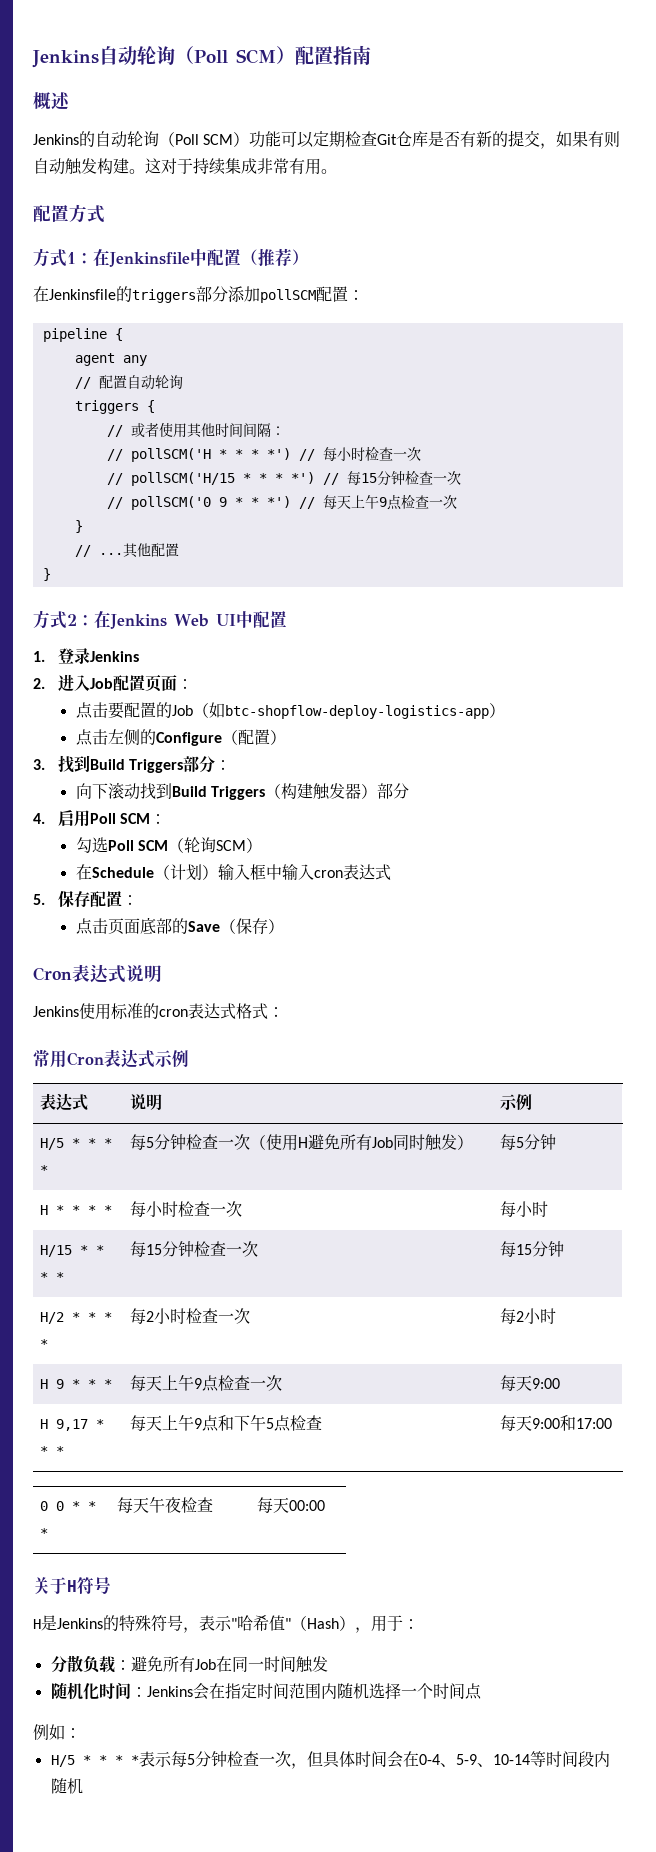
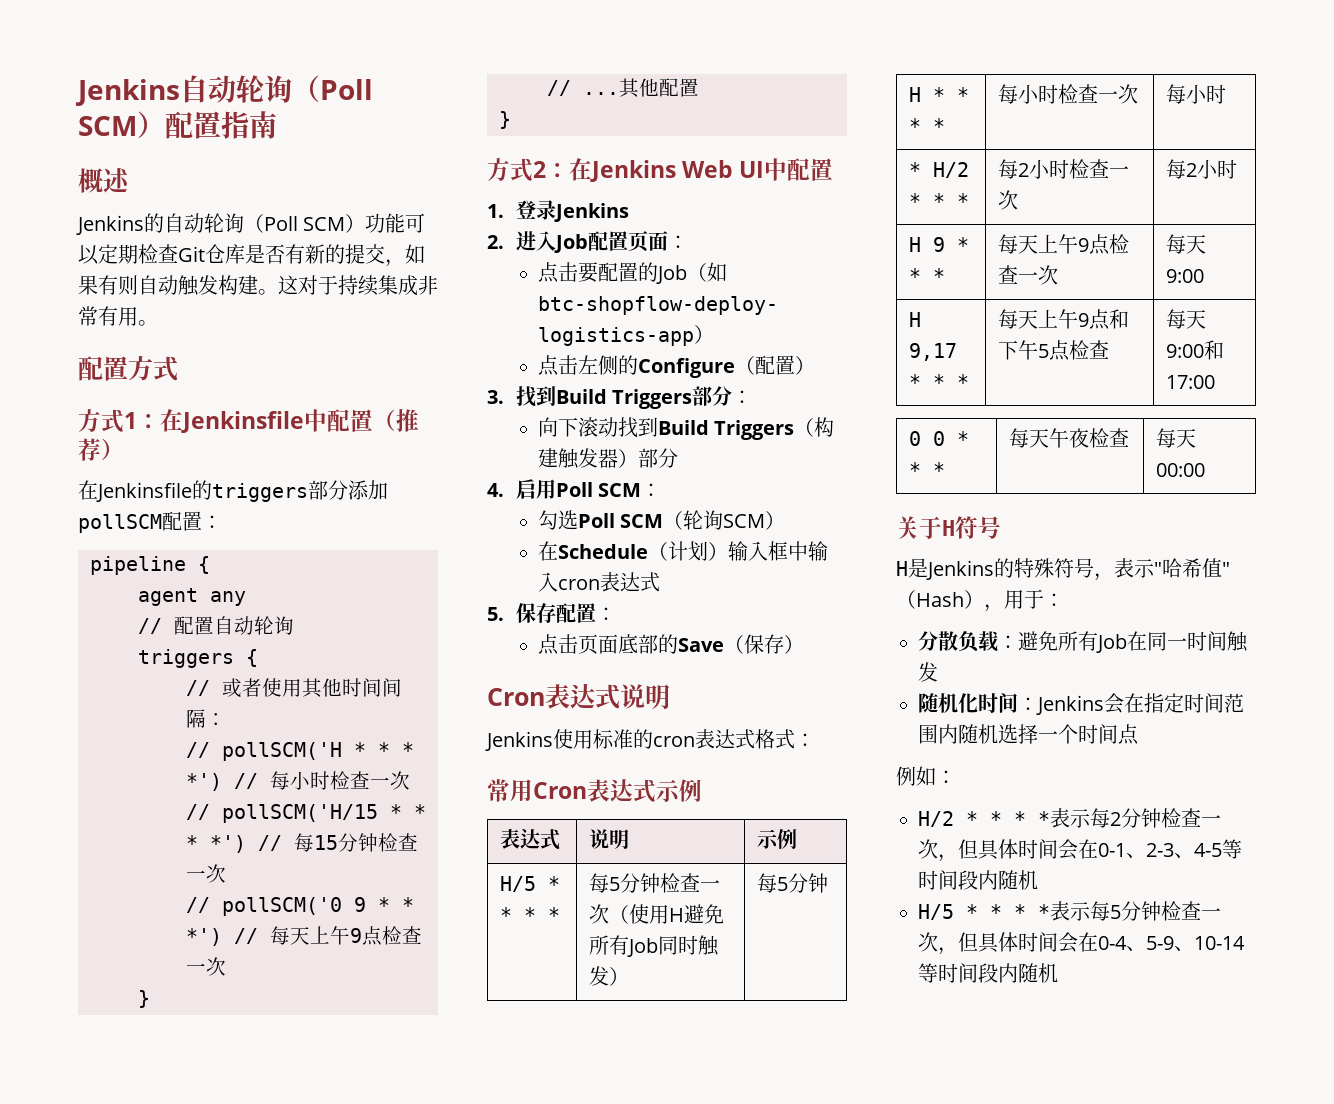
[40,1245,105,1257] [40,1272,65,1282] [130,1241,259,1258] [500,1241,565,1258] [40,1312,113,1324] [40,1339,49,1349] H/15 * * * * | 每15分钟检查一次 | 每15分钟 // H/2 * * * * -> [908,162,969,178] [908,193,969,208] * H/2 * * *
(81, 1733) none -> [918,808,1221,828] [918,839,1242,862] [918,870,1038,890] // H/2 * * * *表示每2分钟检查一次，但具体时间会在0-1、2-3、4-5等时间段内随机

